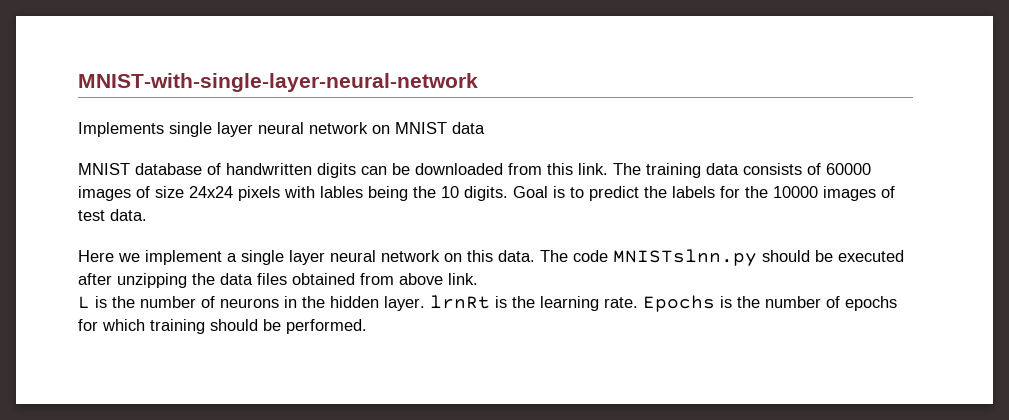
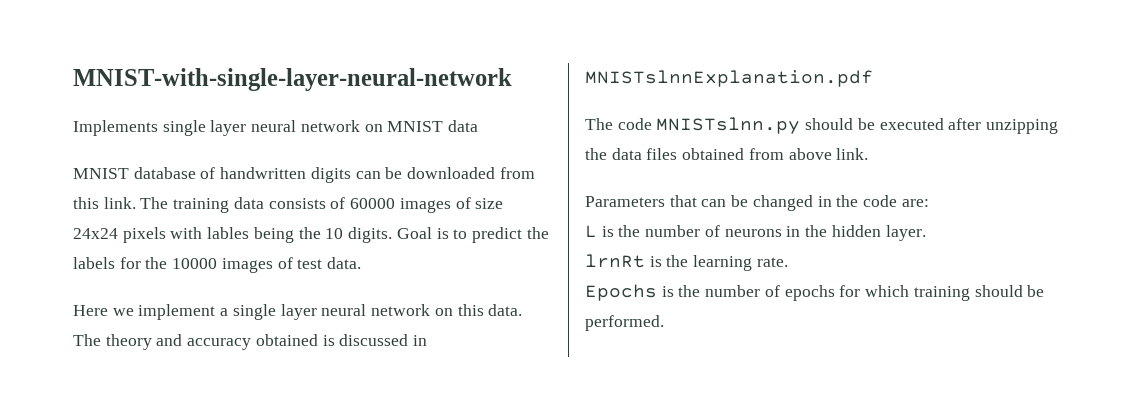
(568, 256) none -> [105,334,428,350] [585,70,873,87] [585,118,613,130] theory and accuracy obtained is discussed in MNISTslnnExplanation.pdf // The
(478, 279) none -> [585,195,929,211] // Parameters that can be changed in the code are:
(425, 303) none -> (926, 233) //
(638, 302) none -> (788, 262) //

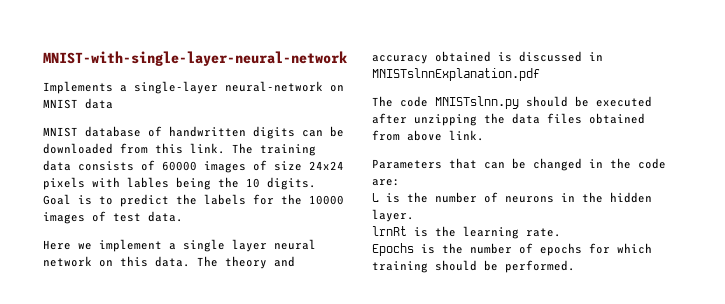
[162,120,360,136] single layer neural network -> [120,81,323,94] a single-layer neural-network

